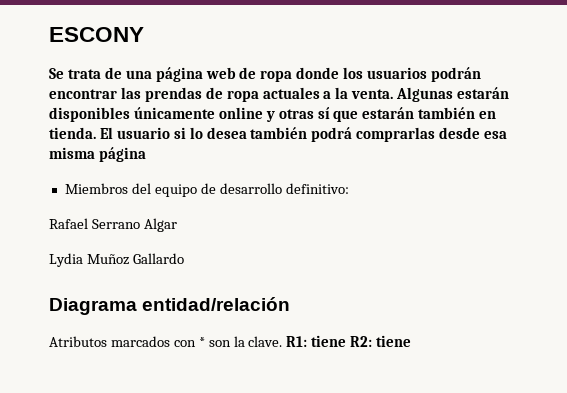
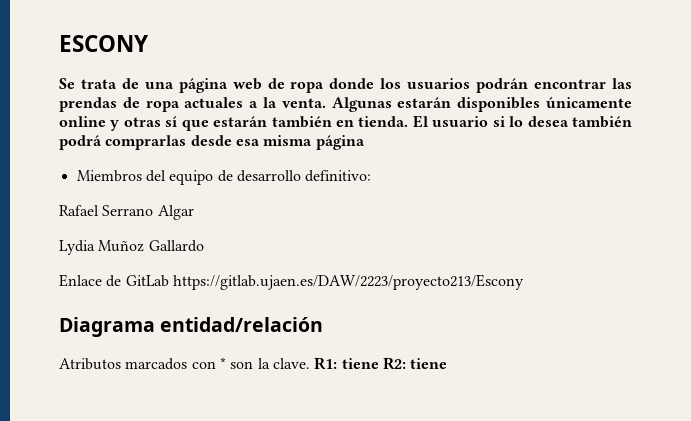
(184, 258) none -> [59,274,524,290] // Enlace de GitLab https://gitlab.ujaen.es/DAW/2223/proyecto213/Escony

